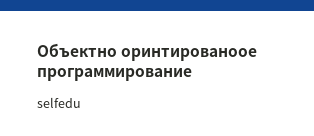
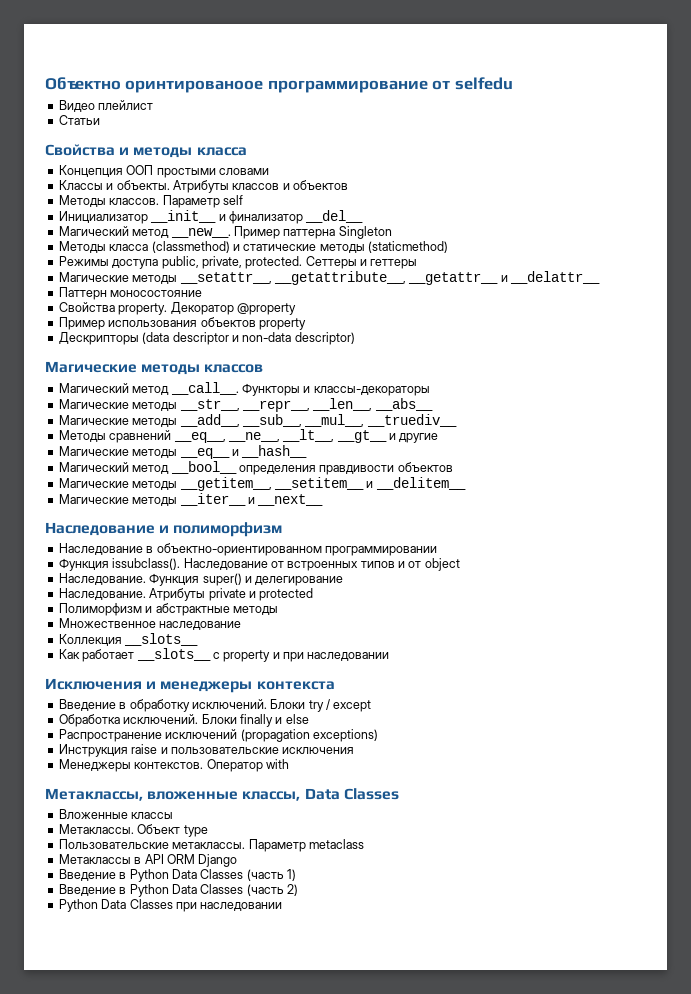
[37,97,81,108] // selfedu -> [432,77,513,90] [58,100,154,112] [58,115,100,125] [45,144,247,158] [58,165,269,178] [58,180,348,193] [58,195,243,208] [58,210,364,224] [58,226,392,239] [58,241,448,253] [58,256,418,269] [58,271,600,285] [58,287,203,300] [58,302,296,315] [58,317,306,330] [58,332,355,345] [45,361,264,375] [58,382,430,396] [58,398,433,412] [58,414,457,427] [58,429,439,443] [58,445,308,459] [58,461,453,475] [58,477,466,491] [58,493,324,506] [45,522,283,537] [58,543,437,556] [58,558,460,571] [58,573,344,586] [58,588,314,601] [58,603,278,616] [58,618,242,630] [58,633,199,646] [58,648,390,662] [45,678,335,693] [58,699,372,712] [58,714,309,727] [58,729,378,742] [58,744,355,757] [58,759,289,772] [45,788,399,801] [58,809,174,819] [58,824,208,837] [58,839,364,852] [58,854,238,867] [58,869,296,882] [58,884,298,897] [58,899,283,912] от selfedu // Видео плейлист // Статьи // Свойства и методы класса // Концепция ООП простыми словами // Классы и объекты. Атрибуты классов и объектов // Методы классов. Параметр self // Инициализатор __init__ и финализатор __del__ // Магический метод __new__. Пример паттерна Singleton // Методы класса (classmethod) и статические методы (staticmethod) // Режимы доступа public, private, protected. Сеттеры и геттеры // Магические методы __setattr__, __getattribute__, __getattr__ и __delattr__ // Паттерн моносостояние // Свойства property. Декоратор @property // Пример использования объектов property // Дескрипторы (data descriptor и non-data descriptor) // Магические методы классов // Магический метод __call__. Функторы и классы-декораторы // Магические методы __str__, __repr__, __len__, __abs__ // Магические методы __add__, __sub__, __mul__, __truediv__ // Методы сравнений __eq__, __ne__, __lt__, __gt__ и другие // Магические методы __eq__ и __hash__ // Магический метод __bool__ определения правдивости объектов // Магические методы __getitem__, __setitem__ и __delitem__ // Магические методы __iter__ и __next__ // Наследование и полиморфизм // Наследование в объектно-ориентированном программировании // Функция issubclass(). Наследование от встроенных типов и от object // Наследование. Функция super() и делегирование // Наследование. Атрибуты private и protected // Полиморфизм и абстрактные методы // Множественное наследование // Коллекция __slots__ // Как работает __slots__ с property и при наследовании // Исключения и менеджеры контекста // Введение в обработку исключений. Блоки try / except // Обработка исключений. Блоки finally и else // Распространение исключений (propagation exceptions) // Инструкция raise и пользовательские исключения // Менеджеры контекстов. Оператор with // Метаклассы, вложенные классы, Data Classes // Вложенные классы // Метаклассы. Объект type // Пользовательские метаклассы. Параметр metaclass // Метаклассы в API ORM Django // Введение в Python Data Classes (часть 1) // Введение в Python Data Classes (часть 2) // Python Data Classes при наследовании

